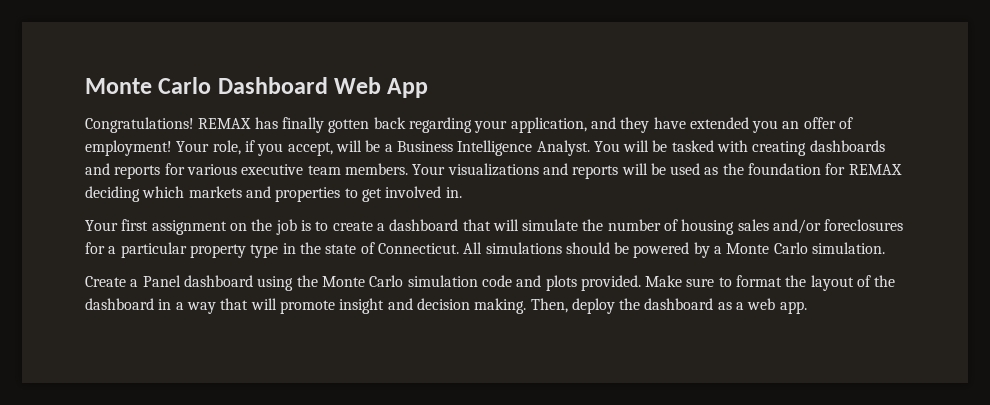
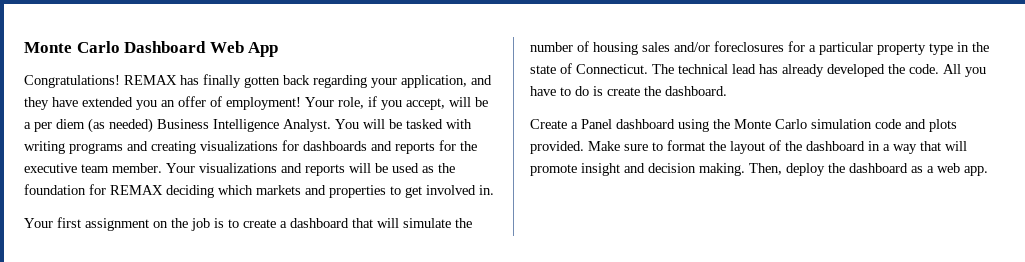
(393, 148) none -> [34,118,153,133] per diem (as needed)
[752,141,807,156] creating -> [24,140,299,154] writing programs and creating visualizations for
[186,164,237,175] various -> [460,141,477,151] the
[344,163,408,175] members. -> [112,163,162,173] member.
[463,242,886,258] All simulations should be powered by a Monte Carlo simulation. -> [652,64,986,77] [530,86,727,96] The technical lead has already developed the code. All you have to do is create the dashboard.

